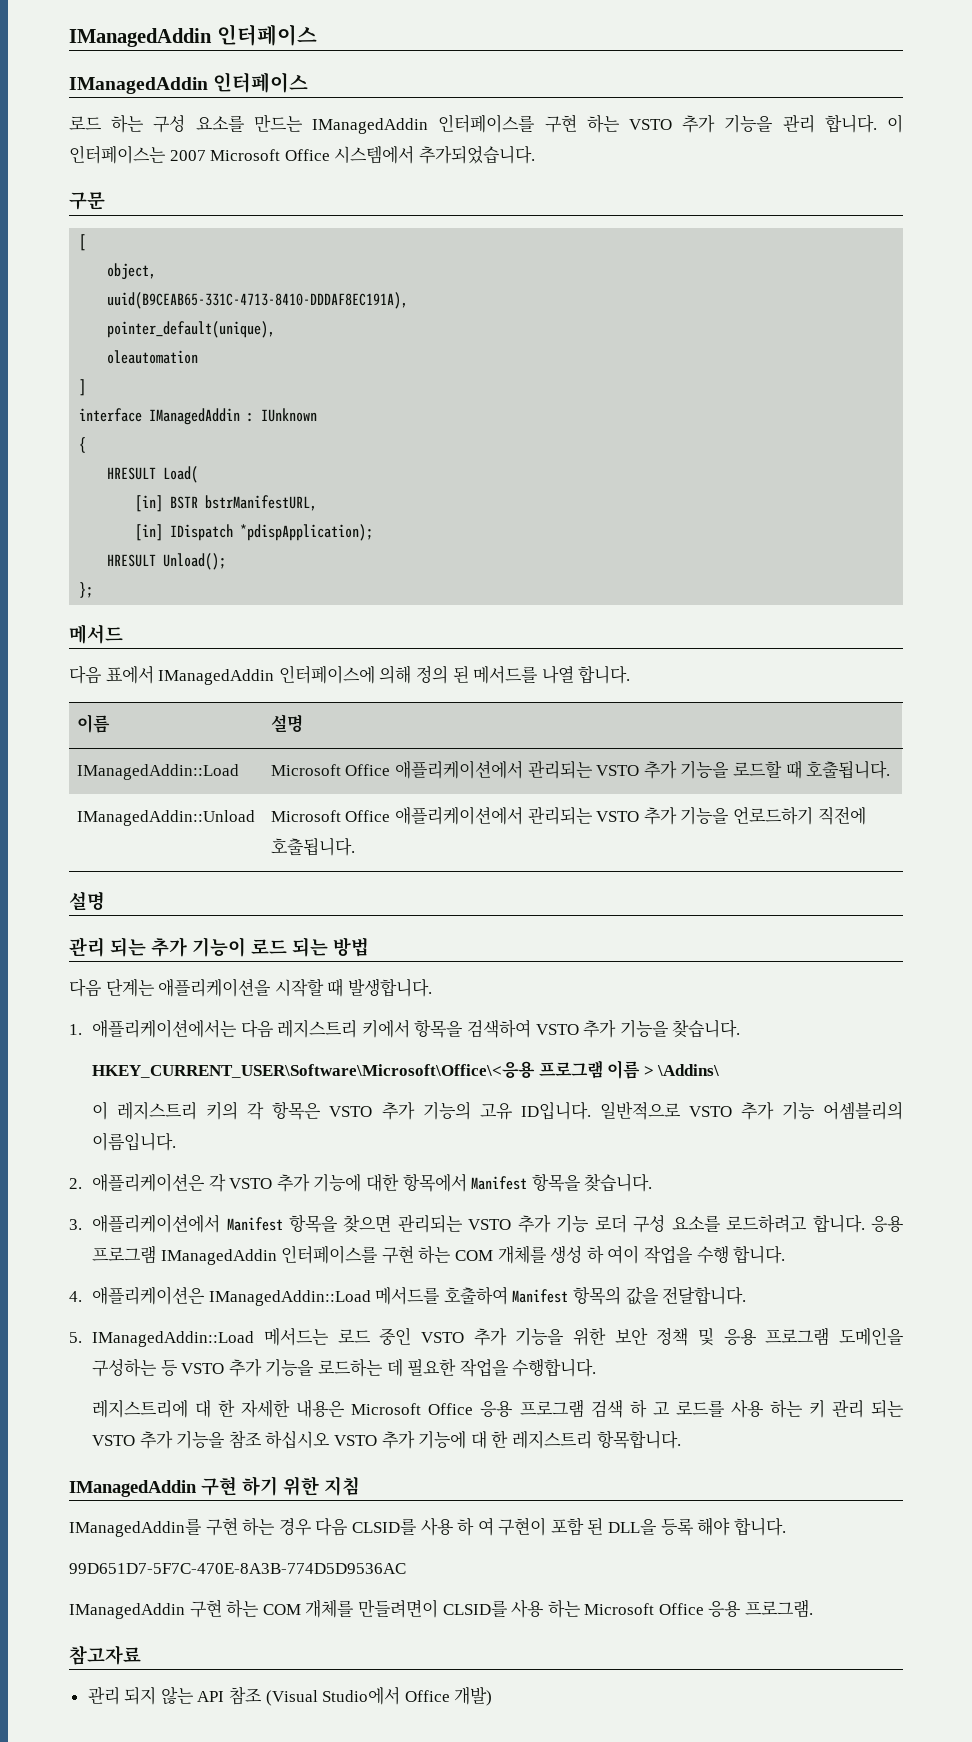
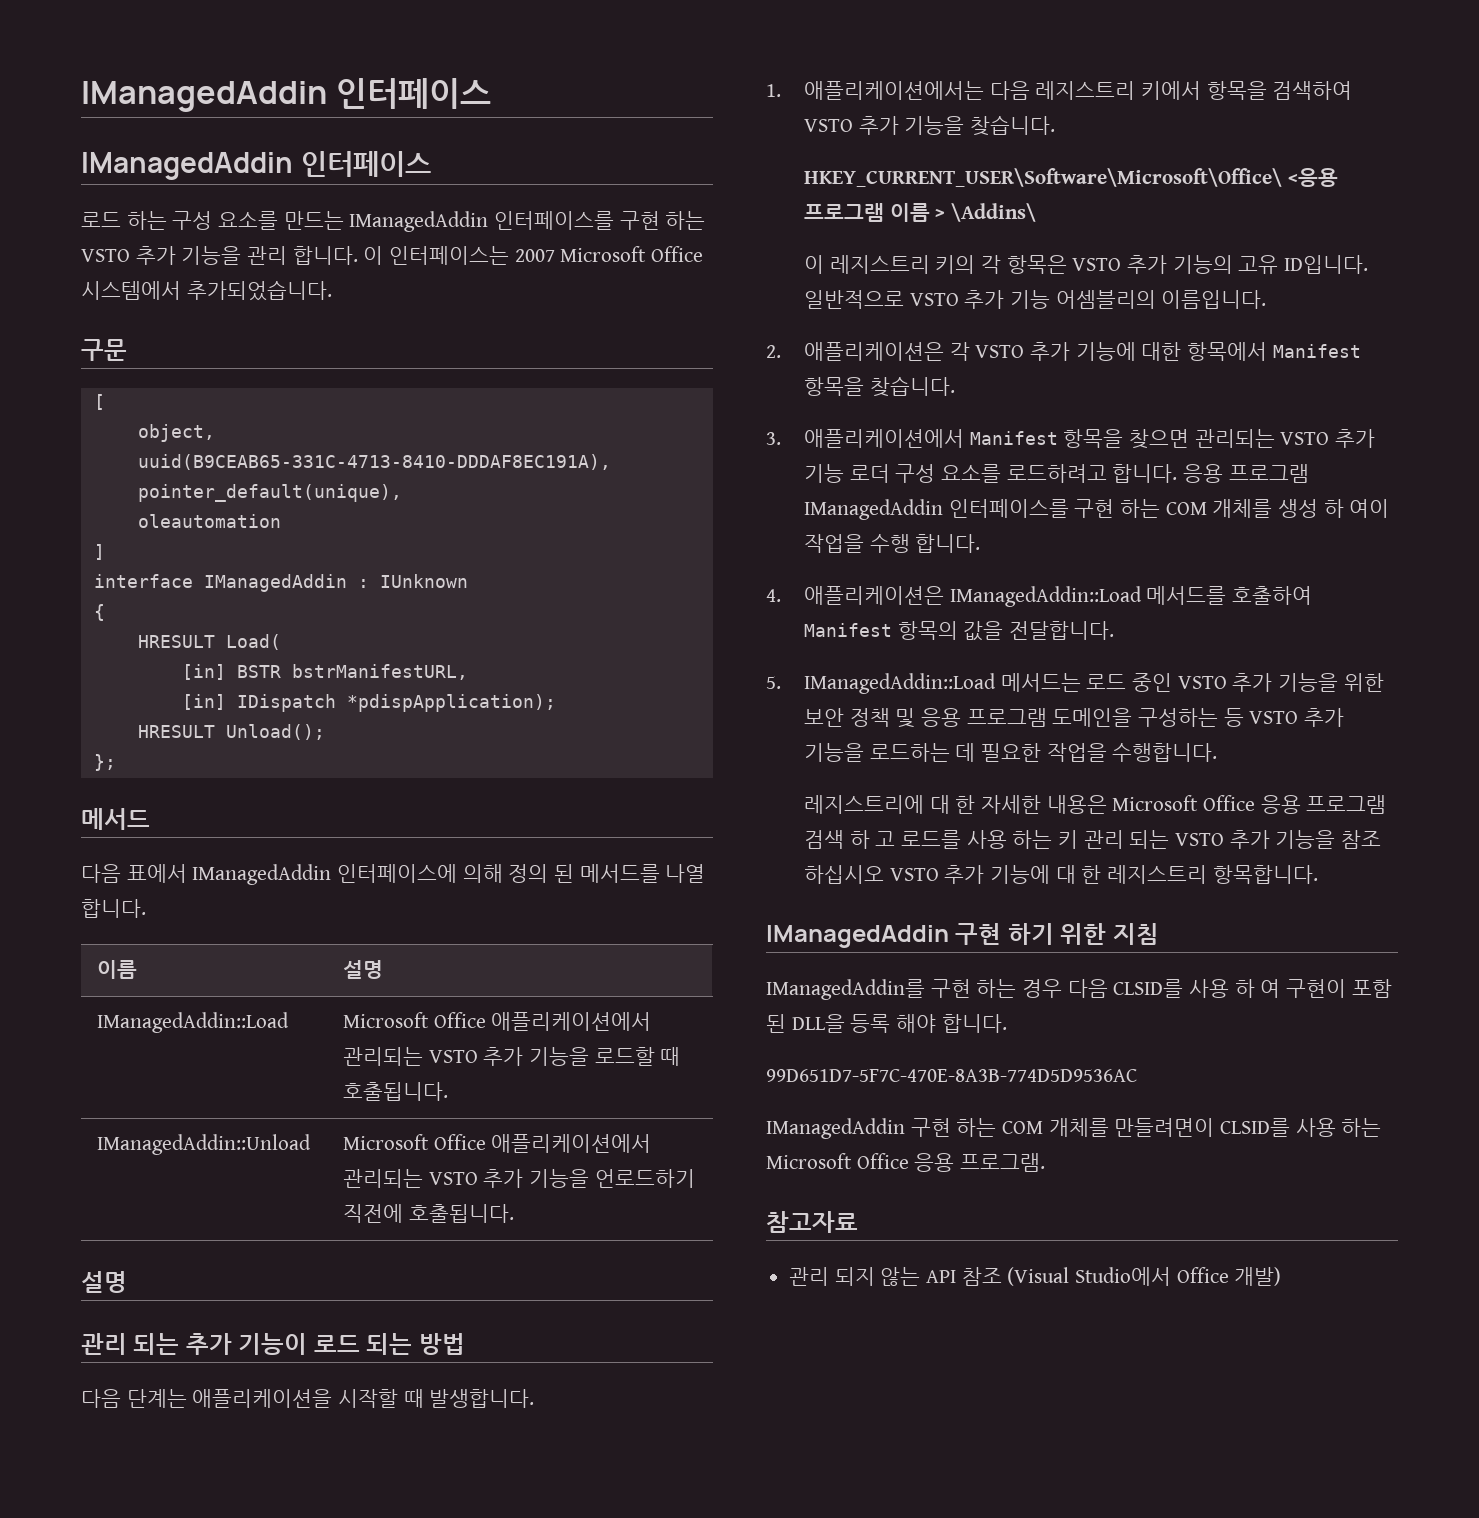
[92,1061,536,1078] HKEY_CURRENT_USER\Software\Microsoft\Office\<응용 -> [803,168,1338,187] HKEY_CURRENT_USER\Software\Microsoft\Office\ <응용

